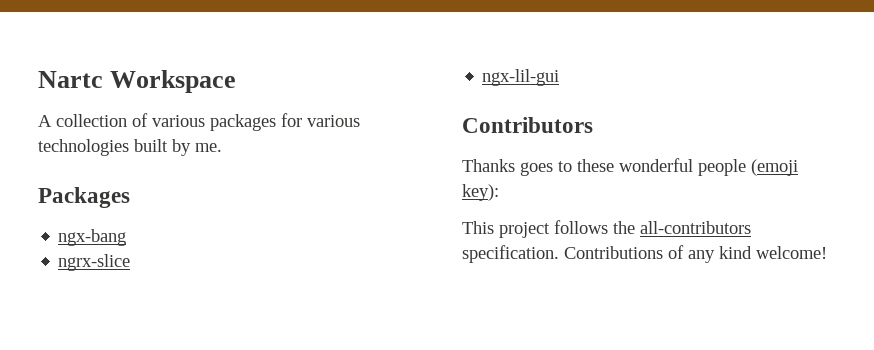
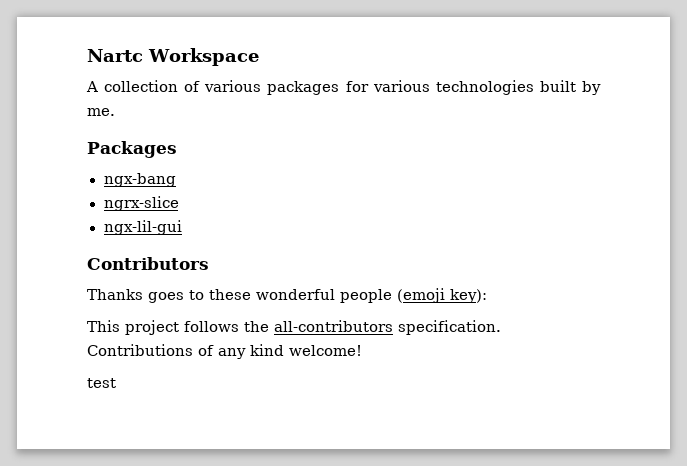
(827, 252) none -> [87,378,116,388] // test

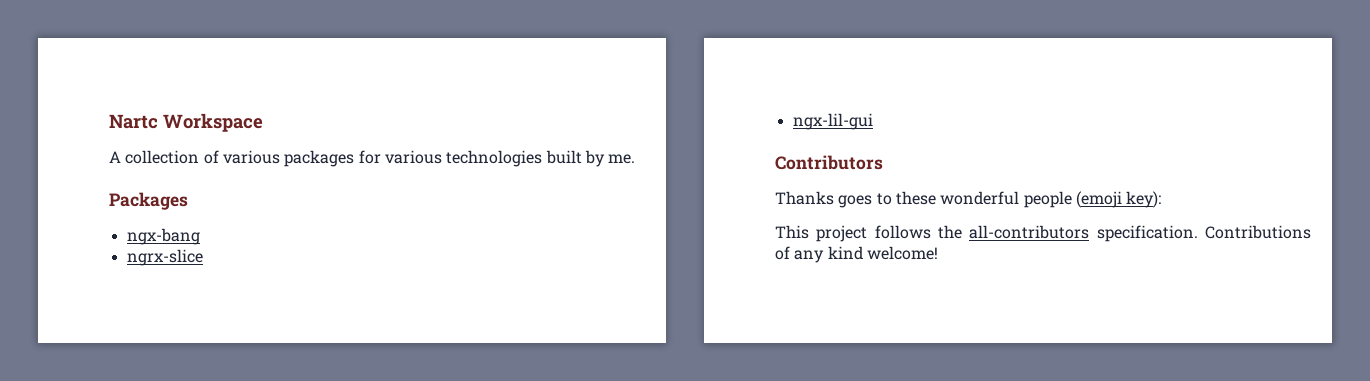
[87,378,116,388] // test -> (938, 253) none

